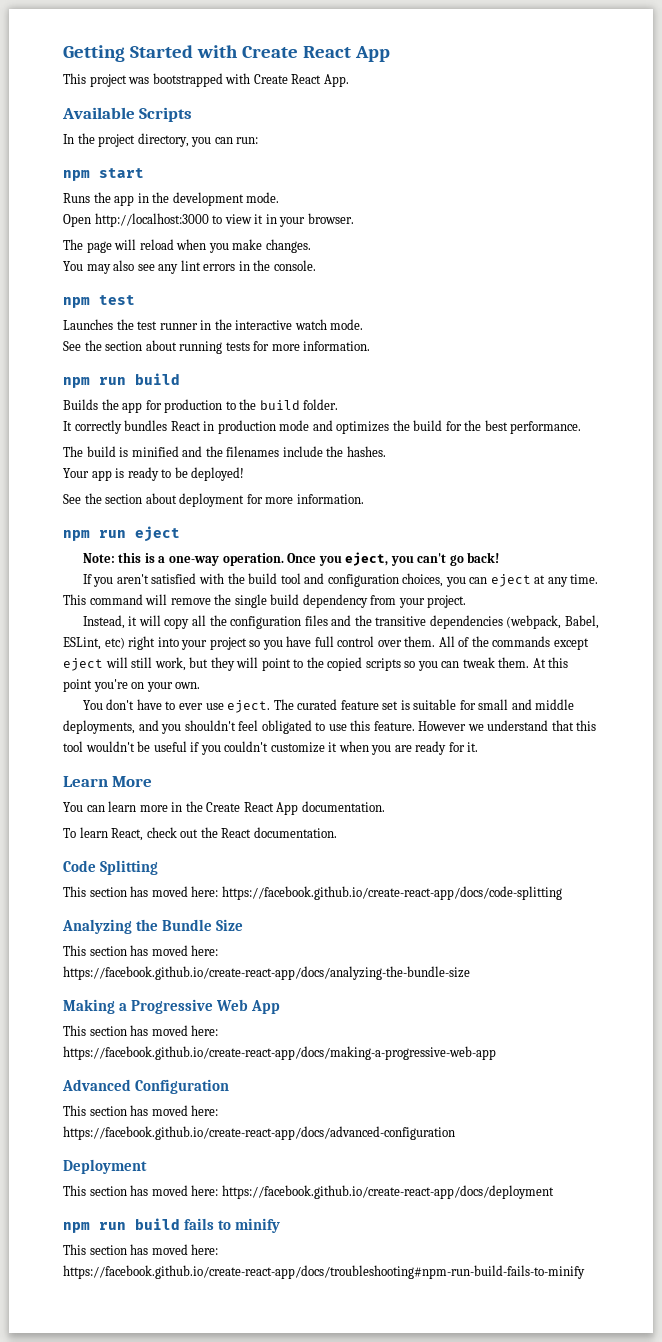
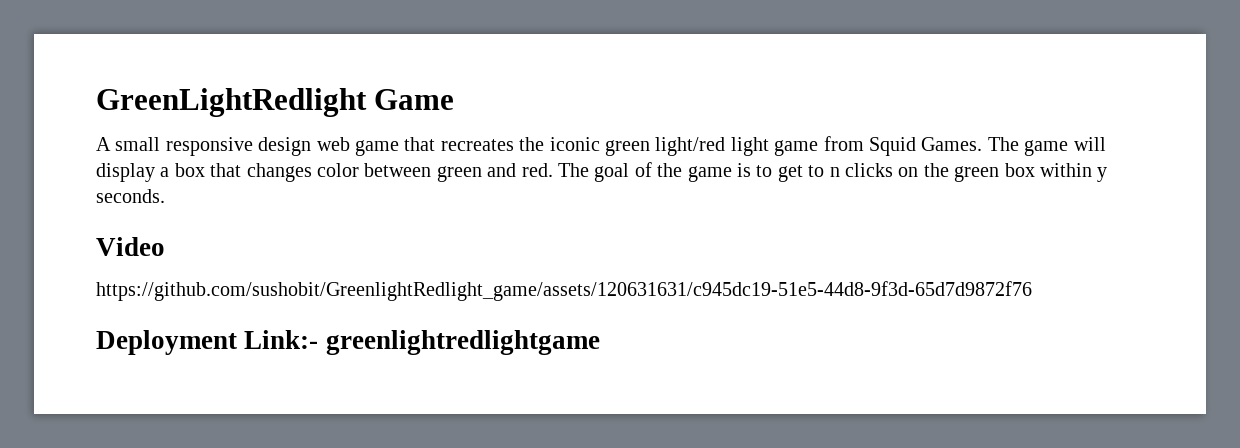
[63,45,390,62] [63,73,349,87] [62,107,193,122] [63,133,259,147] [63,168,144,181] [63,192,280,206] [63,213,354,227] [63,239,311,253] [63,260,316,274] [63,295,135,308] [63,319,364,330] [63,340,371,354] [63,373,180,388] [63,399,339,413] [63,420,582,434] [63,446,386,457] [63,467,245,481] [63,493,364,507] [63,526,180,542] [82,552,500,566] [82,573,599,587] [63,594,467,608] [82,615,599,629] [63,636,589,650] [63,657,569,671] [63,679,201,692] [82,699,575,713] [63,720,597,734] [63,741,479,755] [63,776,153,787] [63,801,385,815] [63,827,337,841] [63,860,158,875] [63,886,562,900] [62,919,243,934] [63,945,219,956] [63,966,470,980] [63,999,280,1014] [63,1025,219,1036] [63,1046,496,1060] [62,1079,229,1094] [63,1105,219,1116] [63,1126,455,1140] [63,1159,147,1174] [63,1185,554,1199] [63,1218,280,1233] [63,1244,219,1255] [63,1265,585,1279] Getting Started with Create React App // This project was bootstrapped with Create React App. // Available Scripts // In the project directory, you can run: // npm start // Runs the app in the development mode. // Open http://localhost:3000 to view it in your browser. // The page will reload when you make changes. // You may also see any lint errors in the console. // npm test // Launches the test runner in the interactive watch mode. // See the section about running tests for more information. // npm run build // Builds the app for production to the build folder. // It correctly bundles React in production mode and optimizes the build for the best performance. // The build is minified and the filenames include the hashes. // Your app is ready to be deployed! // See the section about deployment for more information. // npm run eject // Note: this is a one-way operation. Once you eject, you can't go back! // If you aren't satisfied with the build tool and configuration choices, you can eject at any time. This command will remove the single build dependency from your project. // Instead, it will copy all the configuration files and the transitive dependencies (webpack, Babel, ESLint, etc) right into your project so you have full control over them. All of the commands except eject will still work, but they will point to the copied scripts so you can tweak them. At this point you're on your own. // You don't have to ever use eject. The curated feature set is suitable for small and middle deployments, and you shouldn't feel obligated to use this feature. However we understand that this tool wouldn't be useful if you couldn't customize it when you are ready for it. // Learn More // You can learn more in the Create React App documentation. // To learn React, check out the React documentation. // Code Splitting // This section has moved here: https://facebook.github.io/create-react-app/docs/code-splitting // Analyzing the Bundle Size // This section has moved here: https://facebook.github.io/create-react-app/docs/analyzing-the-bundle-size // Making a Progressive Web App // This section has moved here: https://facebook.github.io/create-react-app/docs/making-a-progressive-web-app // Advanced Configuration // This section has moved here: https://facebook.github.io/create-react-app/docs/advanced-configuration // Deployment // This section has moved here: https://facebook.github.io/create-react-app/docs/deployment // npm run build fails to minify // This section has moved here: https://facebook.github.io/create-react-app/docs/troubleshooting#npm-run-build-fails-to-minify -> [96,88,455,117] [96,136,1106,156] [96,162,1108,182] [96,189,165,203] [96,237,165,256] [96,281,1032,301] [96,330,600,355] GreenLightRedlight Game // A small responsive design web game that recreates the iconic green light/red light game from Squid Games. The game will display a box that changes color between green and red. The goal of the game is to get to n clicks on the green box within y seconds. // Video // https://github.com/sushobit/GreenlightRedlight_game/assets/120631631/c945dc19-51e5-44d8-9f3d-65d7d9872f76 // Deployment Link:- greenlightredlightgame

